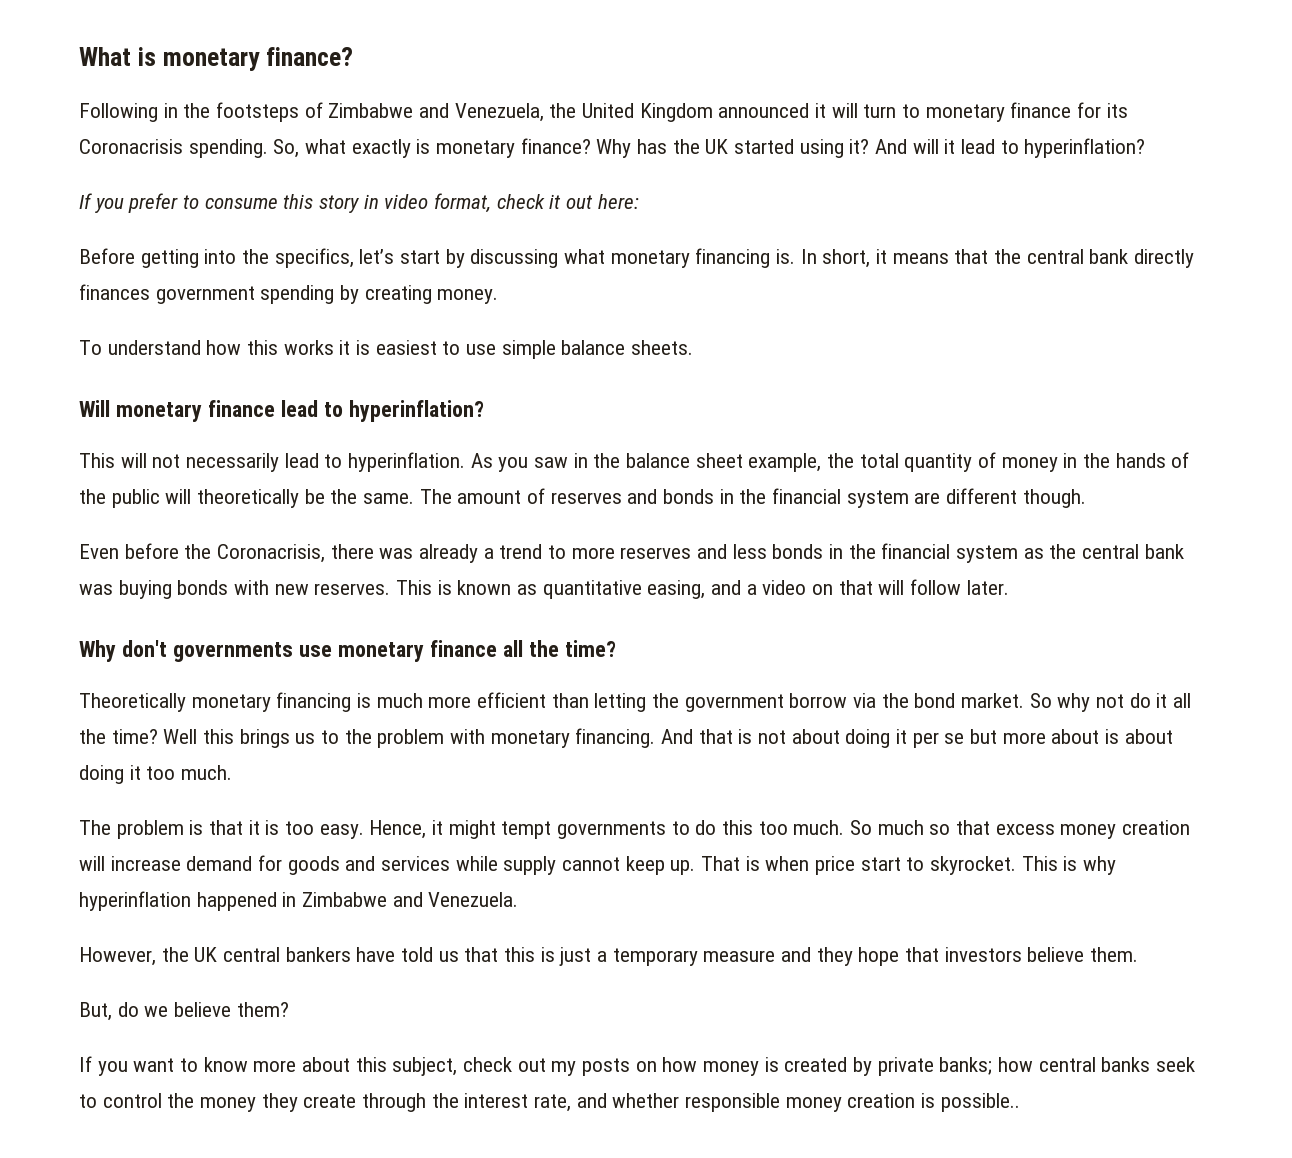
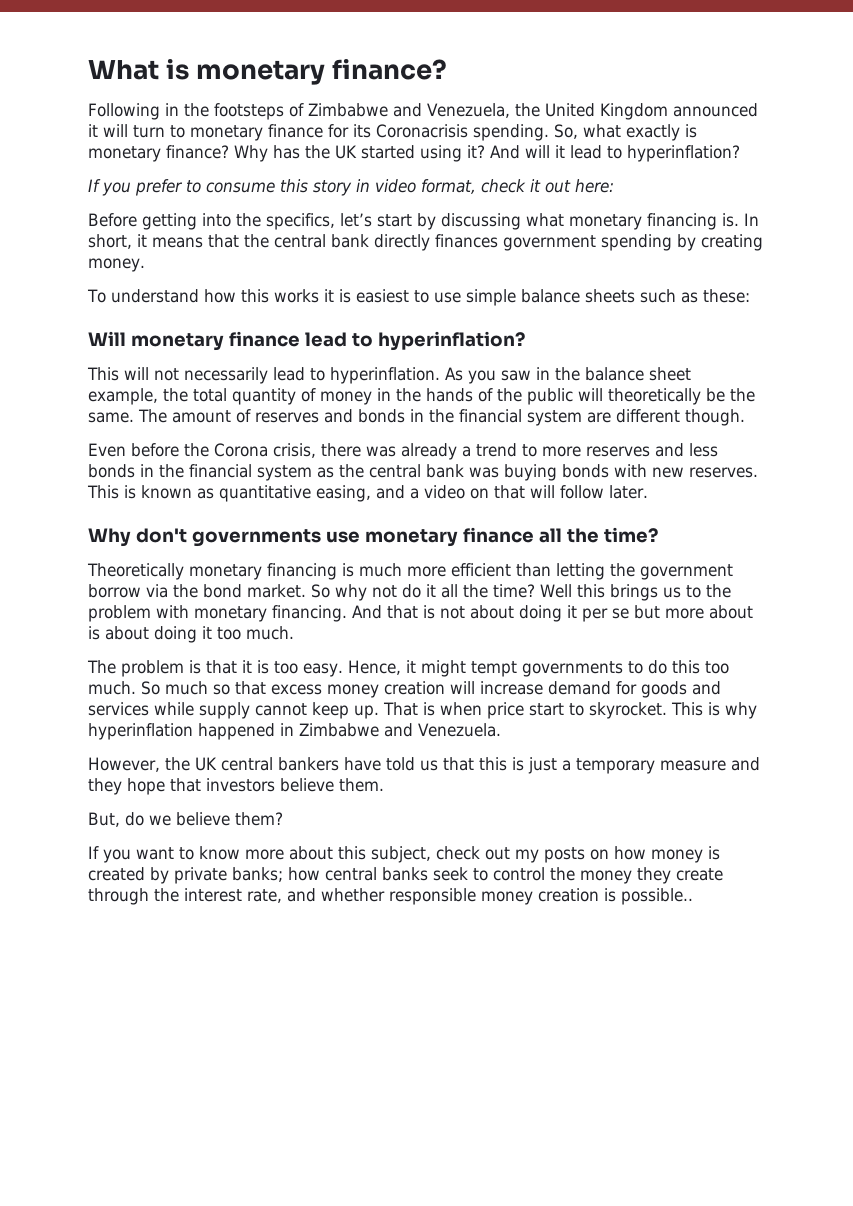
[631,340,694,355] sheets. -> [584,289,750,303] sheets such as these:
[217,544,326,563] Coronacrisis, -> [214,443,316,458] Corona crisis,

